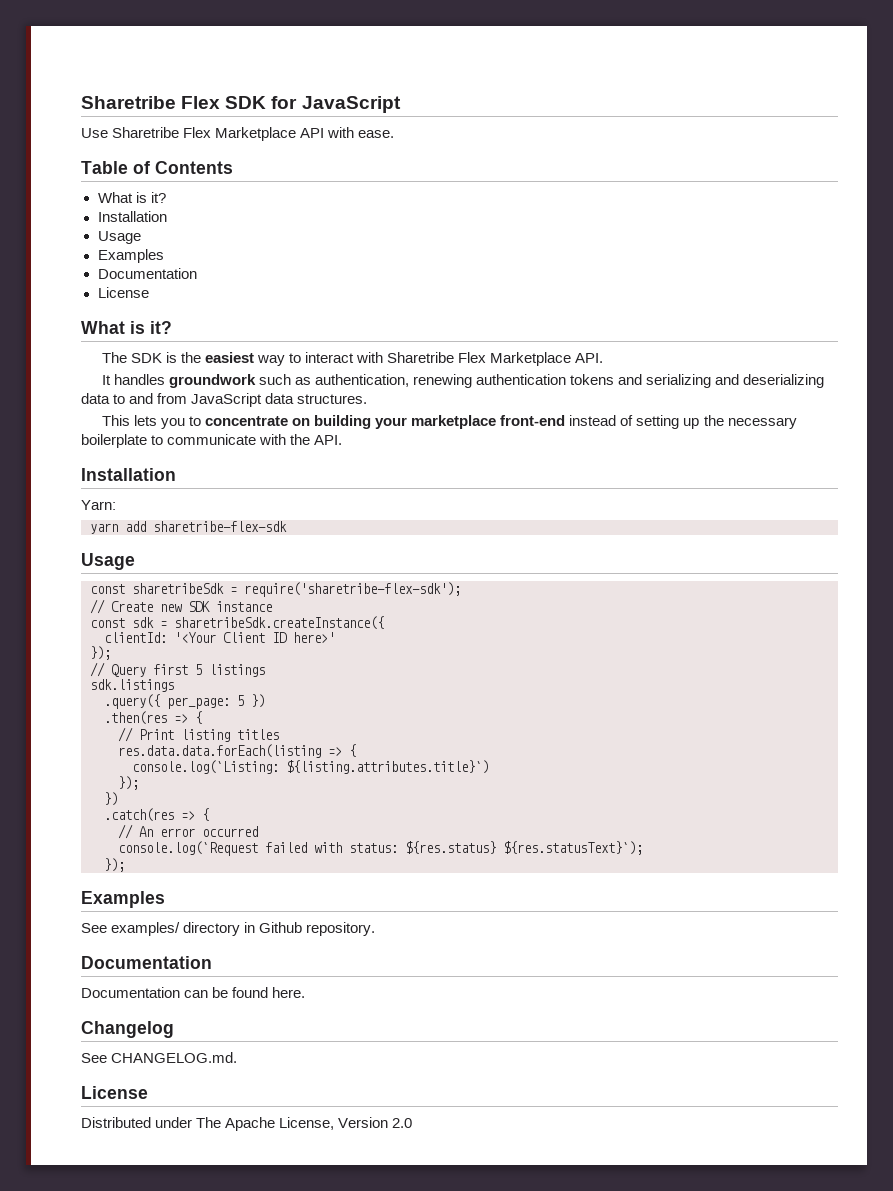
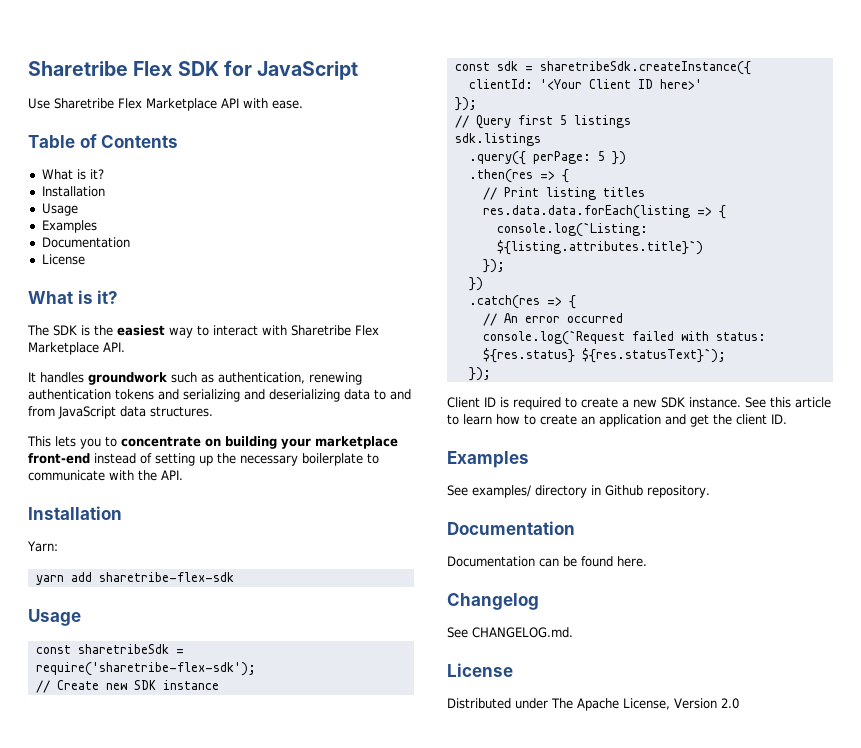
[167,697,230,709] per_page: -> [532,151,591,164] perPage:
(125, 865) none -> [447,397,831,410] [447,414,787,427] // Client ID is required to create a new SDK instance. See this article to learn how to create an application and get the client ID.

